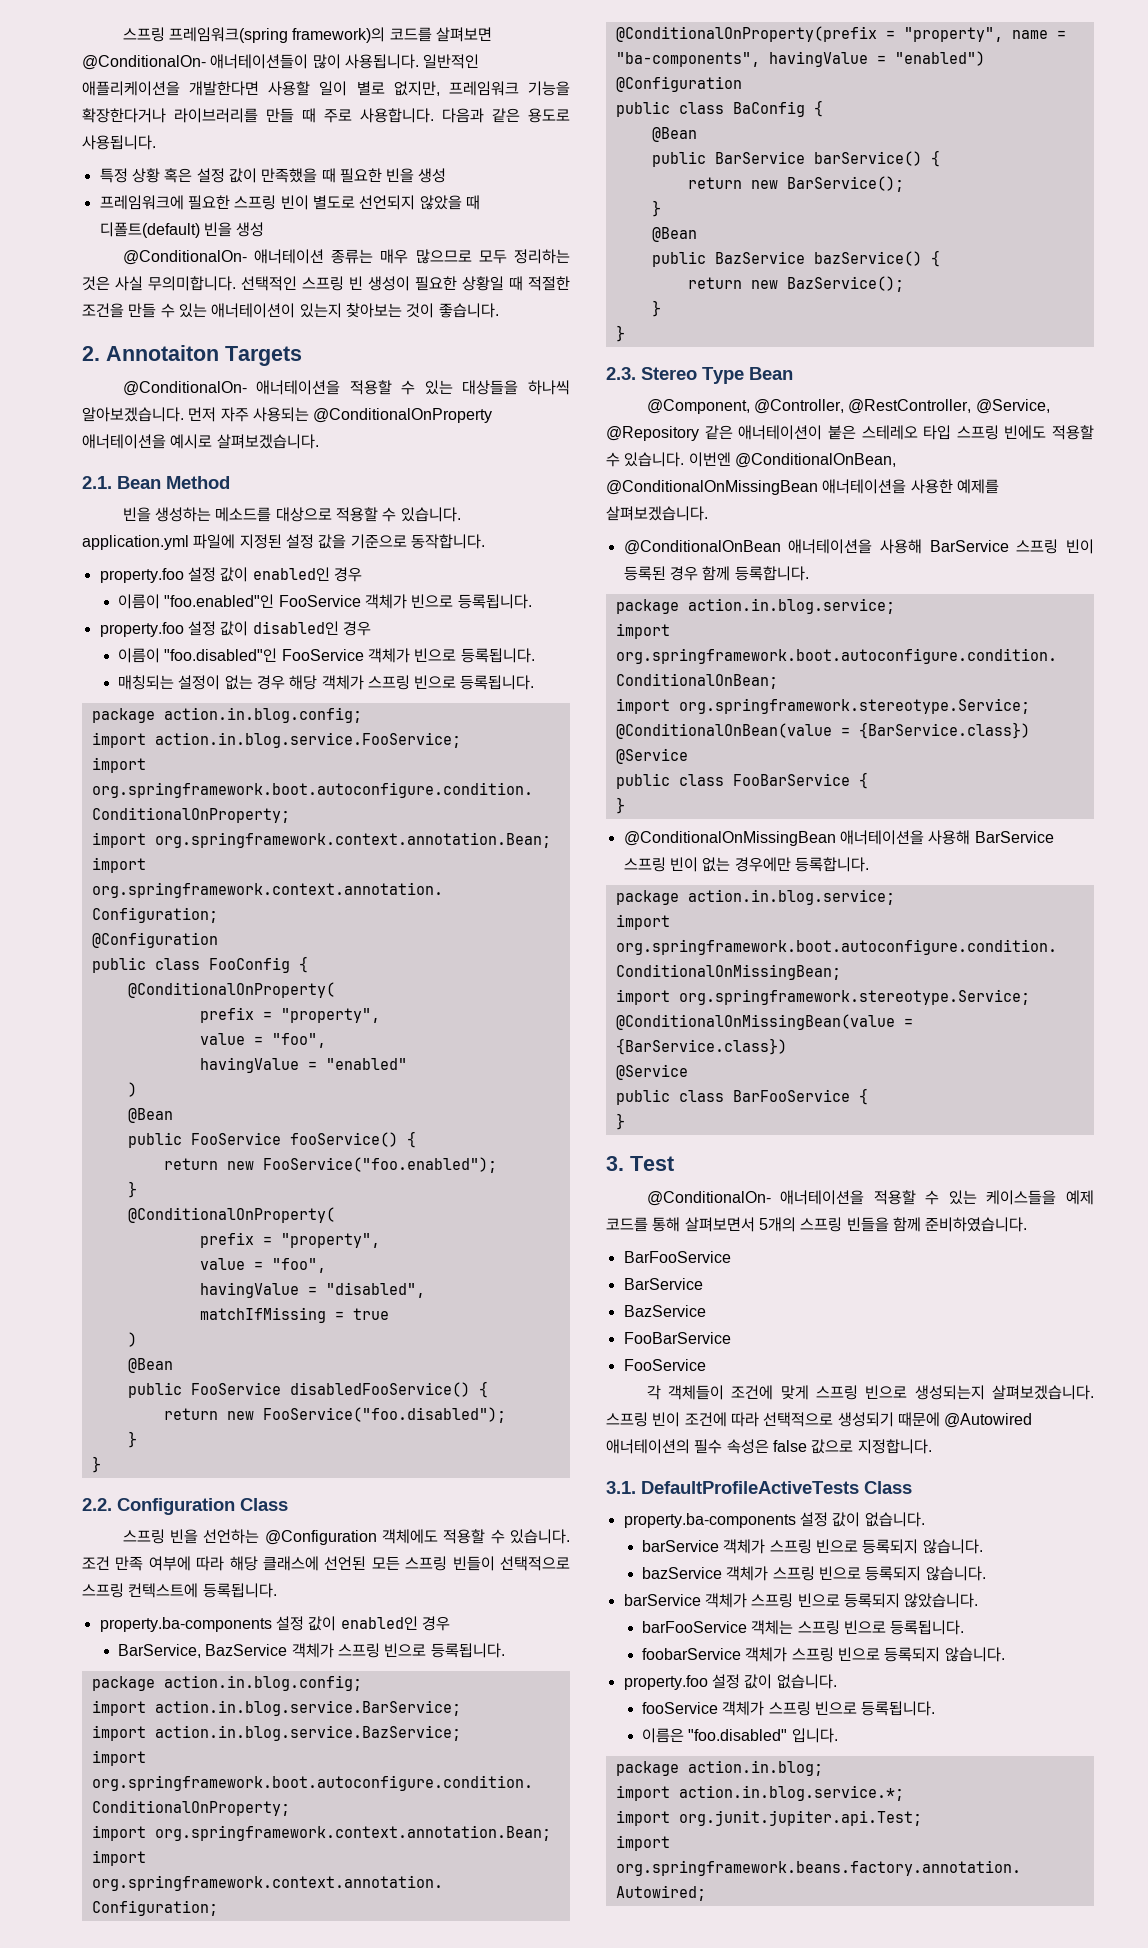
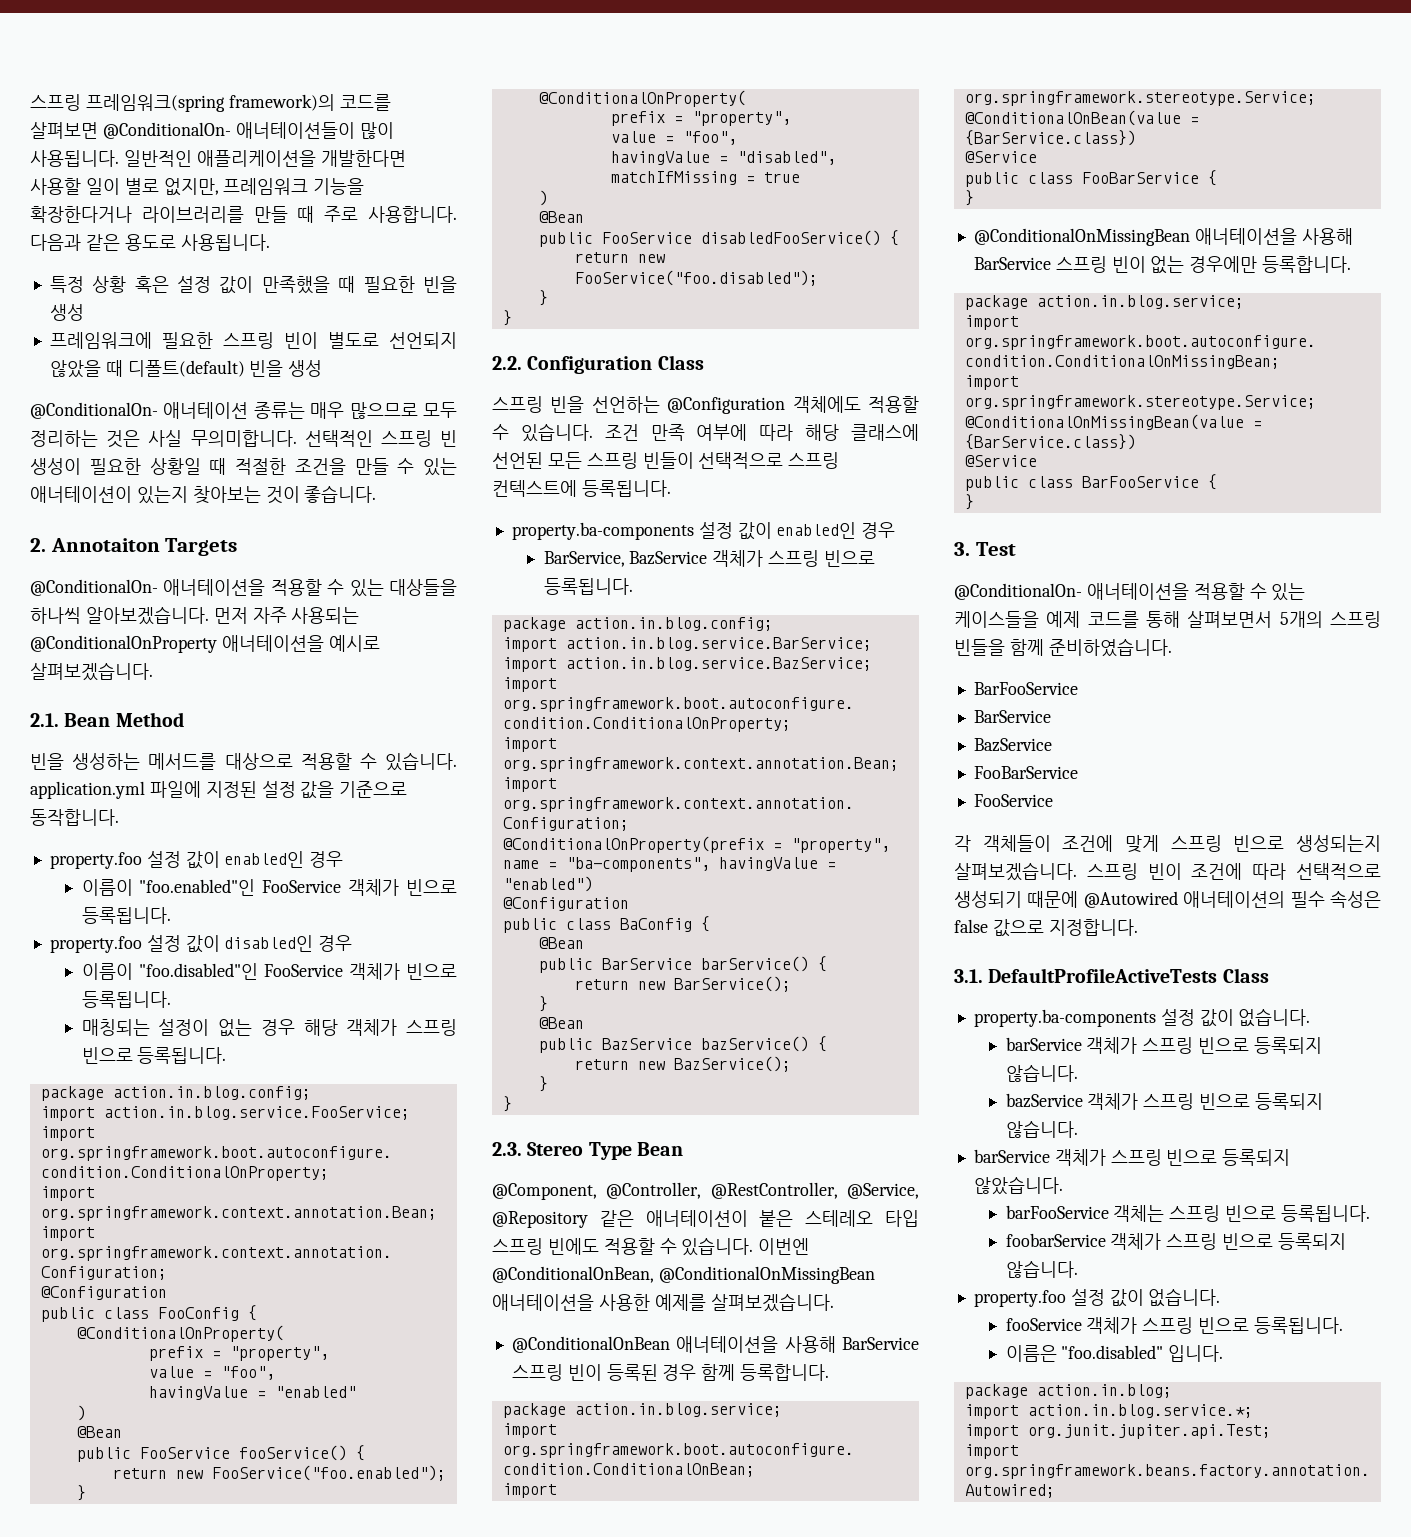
[215,507,272,522] 메소드를 -> [148,753,217,770] 메서드를

